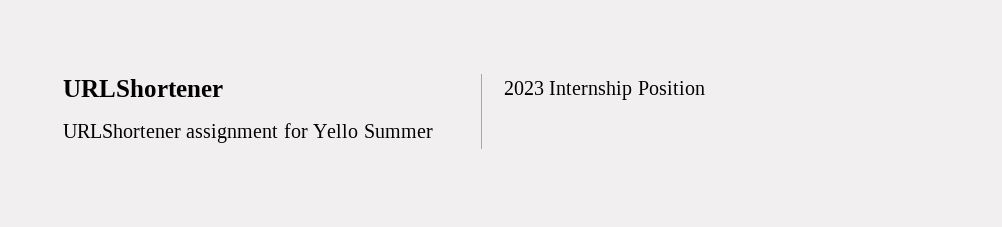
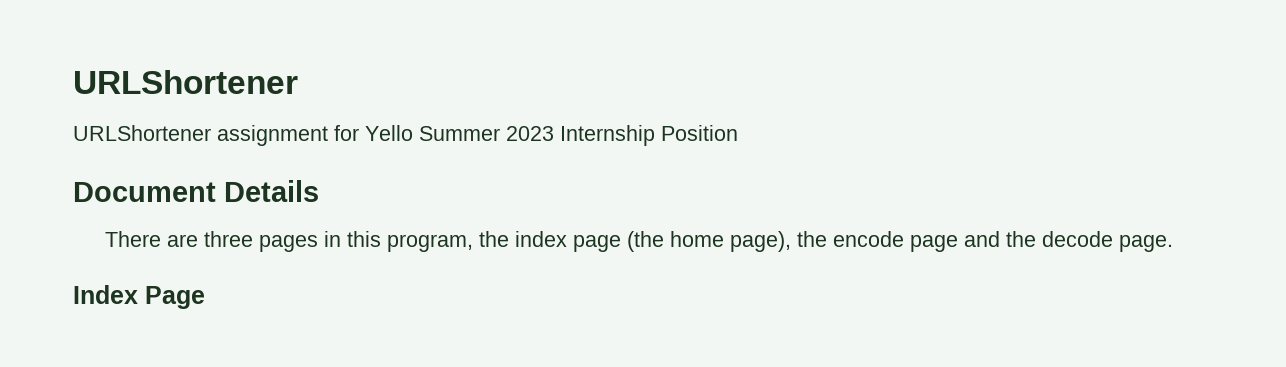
(705, 88) none -> [73,180,319,202] [104,231,1173,252] [73,285,205,309] // Document Details // There are three pages in this program, the index page (the home page), the encode page and the decode page. // Index Page

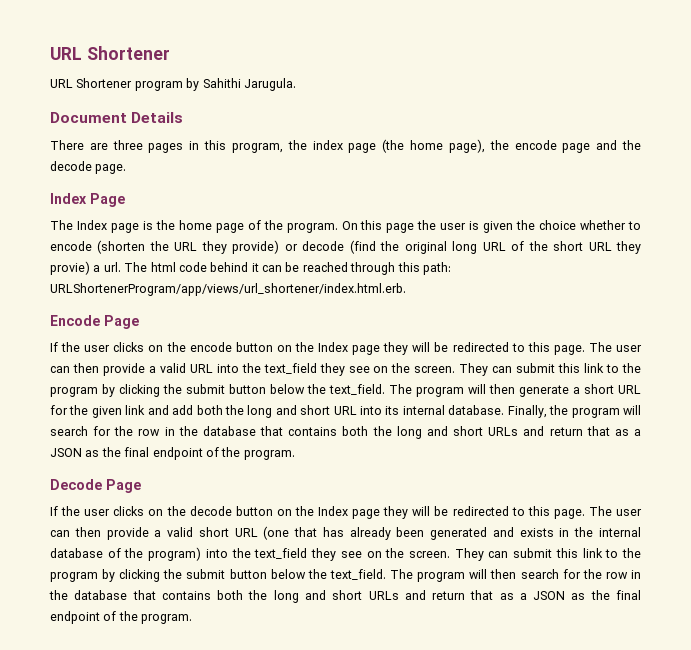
[73,70,298,94] [73,125,738,146] URLShortener // URLShortener assignment for Yello Summer 2023 Internship Position -> [50,46,170,60] [50,78,296,91] URL Shortener // URL Shortener program by Sahithi Jarugula.
(205, 297) none -> [50,220,641,233] [50,240,642,254] [50,261,451,275] [50,283,406,296] [50,315,139,329] [50,342,643,355] [50,363,641,376] [50,384,641,397] [50,405,642,418] [50,426,641,439] [50,447,295,460] [50,479,141,493] [50,506,643,519] [50,526,641,540] [50,547,641,561] [50,569,642,582] [49,590,641,603] [50,611,193,624] // The Index page is the home page of the program. On this page the user is given the choice whether to encode (shorten the URL they provide) or decode (find the original long URL of the short URL they provie) a url. The html code behind it can be reached through this path: URLShortenerProgram/app/views/url_shortener/index.html.erb. // Encode Page // If the user clicks on the encode button on the Index page they will be redirected to this page. The user can then provide a valid URL into the text_field they see on the screen. They can submit this link to the program by clicking the submit button below the text_field. The program will then generate a short URL for the given link and add both the long and short URL into its internal database. Finally, the program will search for the row in the database that contains both the long and short URLs and return that as a JSON as the final endpoint of the program. // Decode Page // If the user clicks on the decode button on the Index page they will be redirected to this page. The user can then provide a valid short URL (one that has already been generated and exists in the internal database of the program) into the text_field they see on the screen. They can submit this link to the program by clicking the submit button below the text_field. The program will then search for the row in the database that contains both the long and short URLs and return that as a JSON as the final endpoint of the program.

